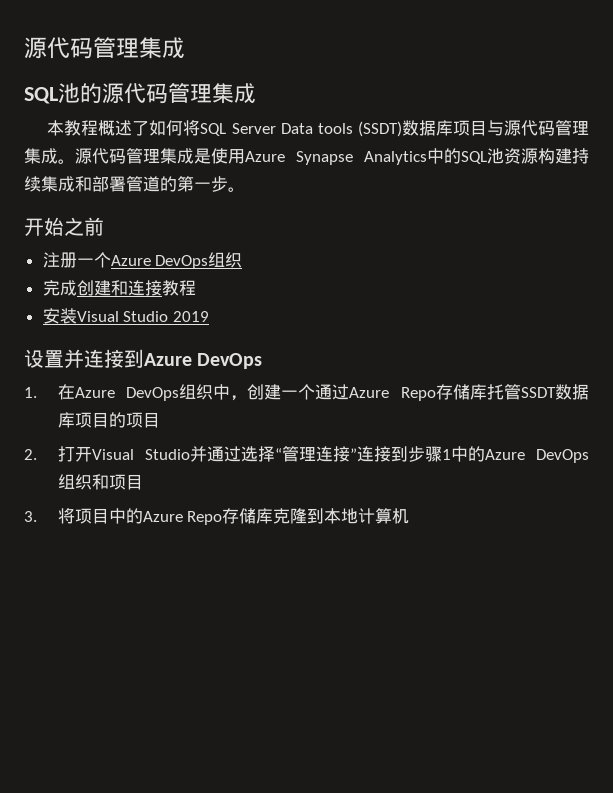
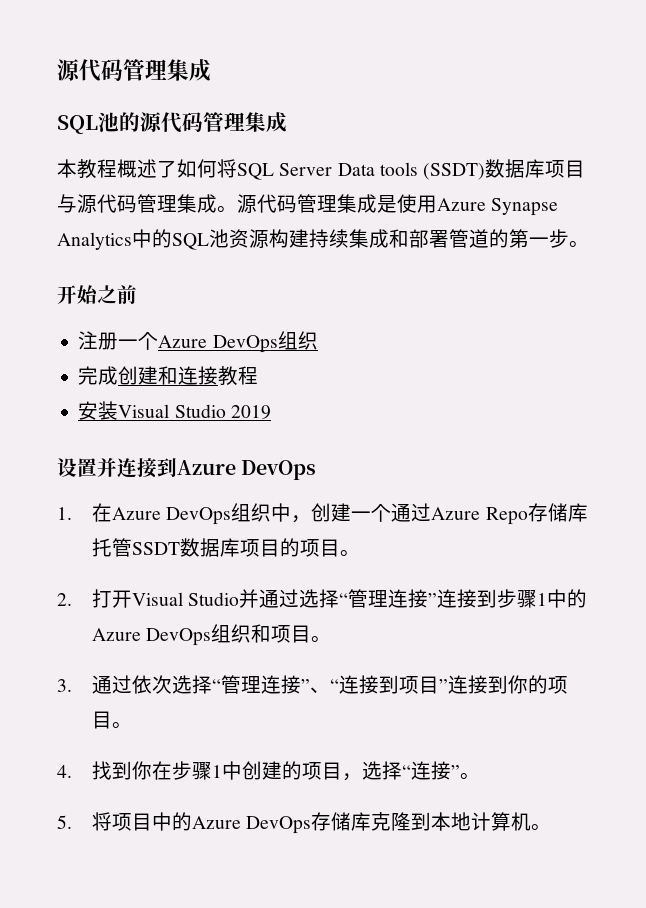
(160, 420) none -> [340,550,361,556] 。
[24,511,37,522] // 3. -> [311,636,332,642] [57,675,569,694] [92,711,133,729] [57,761,481,781] [57,815,72,829] 。 // 3.通过依次选择“管理连接”、“连接到项目”连接到你的项目。 // 4.找到你在步骤1中创建的项目，选择“连接”。 // 5.
[187,511,223,525] Repo -> [246,816,312,834] DevOps
(410, 516) none -> [531,824,552,830] 。

